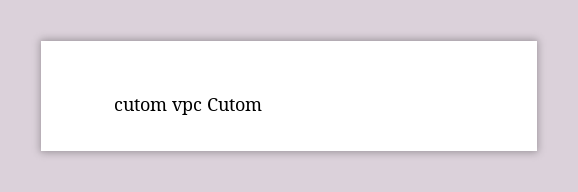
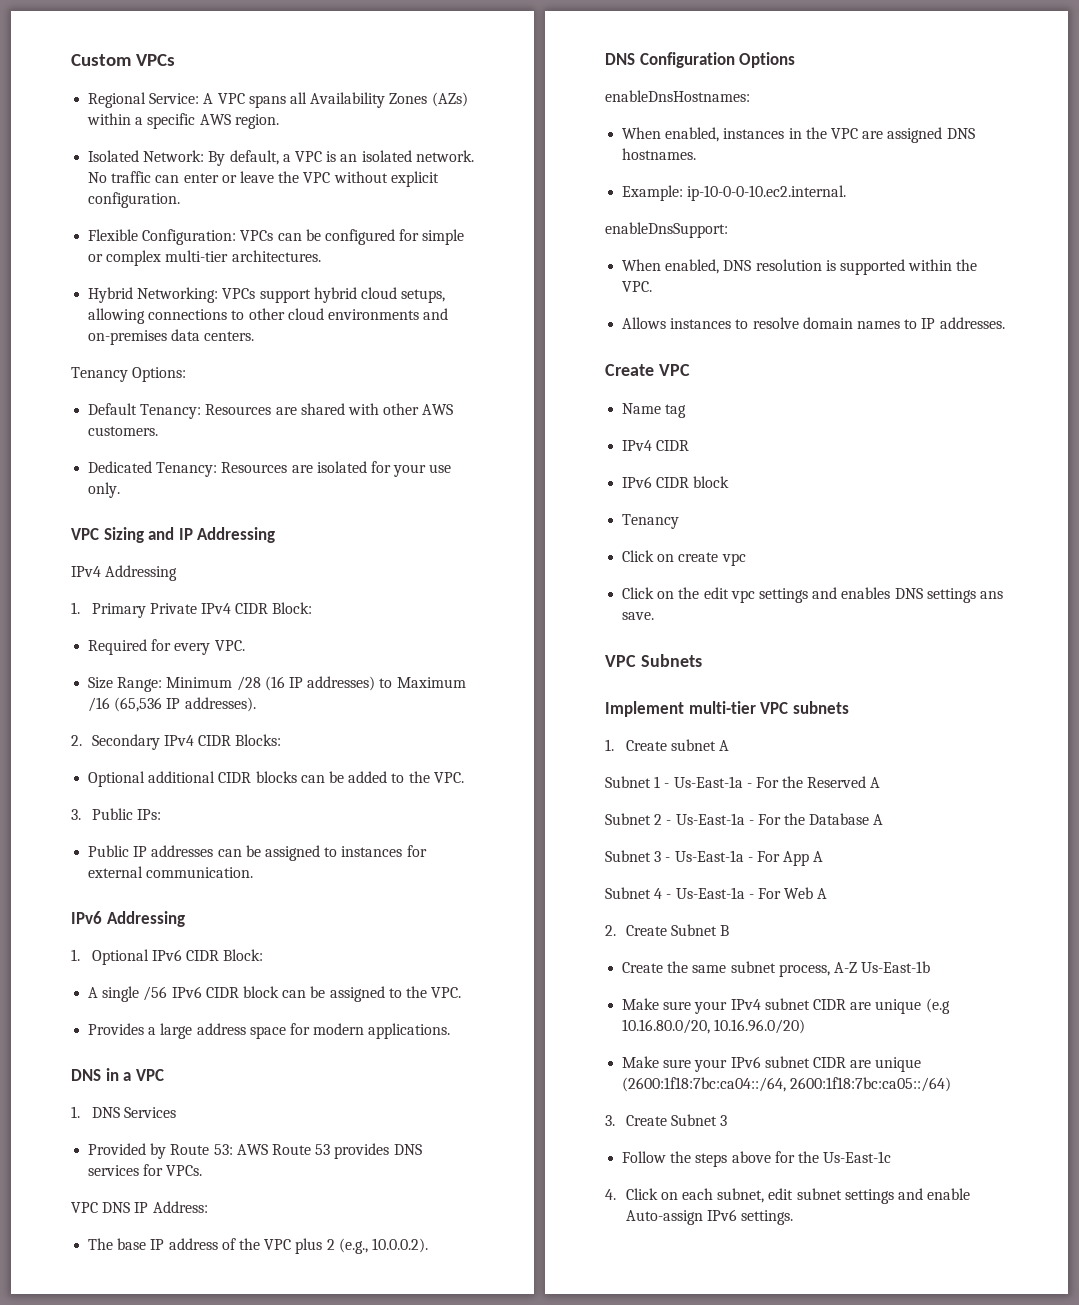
[114,98,262,115] cutom vpc Cutom -> [71,54,176,66] [88,92,468,108] [87,113,279,129] [88,150,474,166] [88,171,439,187] [88,192,181,208] [88,229,465,245] [88,250,321,266] [88,287,446,303] [88,308,449,324] [88,329,255,345] [71,367,187,382] [88,403,454,419] [88,426,159,436] [88,461,452,477] [88,482,121,498] [71,527,276,543] [71,565,178,581] [71,602,313,618] [88,639,245,655] [88,676,466,692] [88,697,256,712] [71,734,282,750] [88,771,464,787] [71,808,161,820] [88,845,427,861] [88,866,254,878] [71,911,185,927] [71,949,264,965] [88,986,462,1002] [88,1023,451,1039] [71,1068,164,1081] [71,1106,176,1118] [88,1143,422,1159] [88,1164,203,1176] [71,1201,208,1213] [88,1238,428,1254] [605,52,796,68] [605,90,750,102] [622,127,975,143] [622,148,697,160] [622,185,847,201] [605,222,728,238] [622,259,978,275] [622,281,653,292] [622,317,1005,329] [605,364,690,376] [622,403,687,418] [622,440,690,451] [622,476,730,488] [622,514,680,529] [622,550,746,566] [622,587,1003,603] [622,612,655,620] [605,654,702,667] [605,701,849,717] [605,739,730,751] [605,776,881,788] [605,813,884,825] [605,850,824,866] [605,887,828,899] [605,924,730,936] [622,961,931,977] [622,998,950,1014] [622,1019,806,1034] [622,1056,922,1072] [622,1077,952,1092] [605,1114,728,1126] [622,1151,892,1167] [605,1188,971,1204] [625,1209,794,1225] Custom VPCs // Regional Service: A VPC spans all Availability Zones (AZs) within a specific AWS region. // Isolated Network: By default, a VPC is an isolated network. No traffic can enter or leave the VPC without explicit configuration. // Flexible Configuration: VPCs can be configured for simple or complex multi-tier architectures. // Hybrid Networking: VPCs support hybrid cloud setups, allowing connections to other cloud environments and on-premises data centers. // Tenancy Options: // Default Tenancy: Resources are shared with other AWS customers. // Dedicated Tenancy: Resources are isolated for your use only. // VPC Sizing and IP Addressing // IPv4 Addressing // 1. Primary Private IPv4 CIDR Block: // Required for every VPC. // Size Range: Minimum /28 (16 IP addresses) to Maximum /16 (65,536 IP addresses). // 2. Secondary IPv4 CIDR Blocks: // Optional additional CIDR blocks can be added to the VPC. // 3. Public IPs: // Public IP addresses can be assigned to instances for external communication. // IPv6 Addressing // 1. Optional IPv6 CIDR Block: // A single /56 IPv6 CIDR block can be assigned to the VPC. // Provides a large address space for modern applications. // DNS in a VPC // 1. DNS Services // Provided by Route 53: AWS Route 53 provides DNS services for VPCs. // VPC DNS IP Address: // The base IP address of the VPC plus 2 (e.g., 10.0.0.2). // DNS Configuration Options // enableDnsHostnames: // When enabled, instances in the VPC are assigned DNS hostnames. // Example: ip-10-0-0-10.ec2.internal. // enableDnsSupport: // When enabled, DNS resolution is supported within the VPC. // Allows instances to resolve domain names to IP addresses. // Create VPC // Name tag // IPv4 CIDR // IPv6 CIDR block // Tenancy // Click on create vpc // Click on the edit vpc settings and enables DNS settings ans save. // VPC Subnets // Implement multi-tier VPC subnets // 1. Create subnet A // Subnet 1 - Us-East-1a - For the Reserved A // Subnet 2 - Us-East-1a - For the Database A // Subnet 3 - Us-East-1a - For App A // Subnet 4 - Us-East-1a - For Web A // 2. Create Subnet B // Create the same subnet process, A-Z Us-East-1b // Make sure your IPv4 subnet CIDR are unique (e.g 10.16.80.0/20, 10.16.96.0/20) // Make sure your IPv6 subnet CIDR are unique (2600:1f18:7bc:ca04::/64, 2600:1f18:7bc:ca05::/64) // 3. Create Subnet 3 // Follow the steps above for the Us-East-1c // 4. Click on each subnet, edit subnet settings and enable Auto-assign IPv6 settings.

